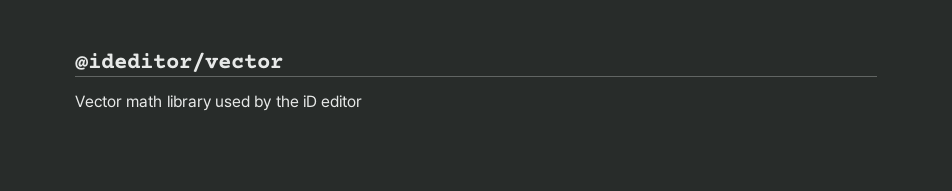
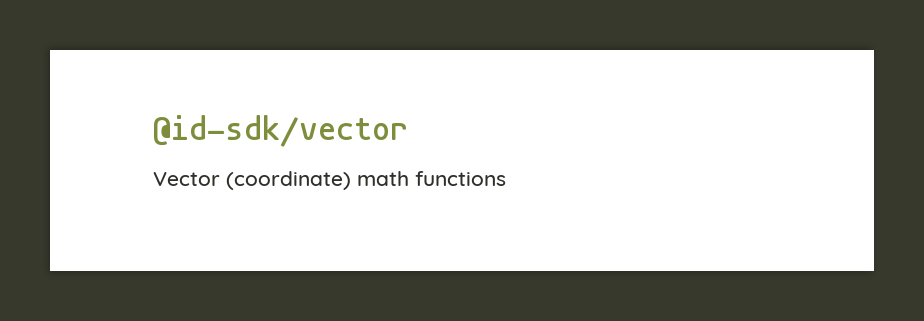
[75,52,283,72] @ideditor/vector -> [153,115,408,147] @id-sdk/vector
[126,95,363,111] math library used by the iD editor -> [226,171,506,190] (coordinate) math functions

